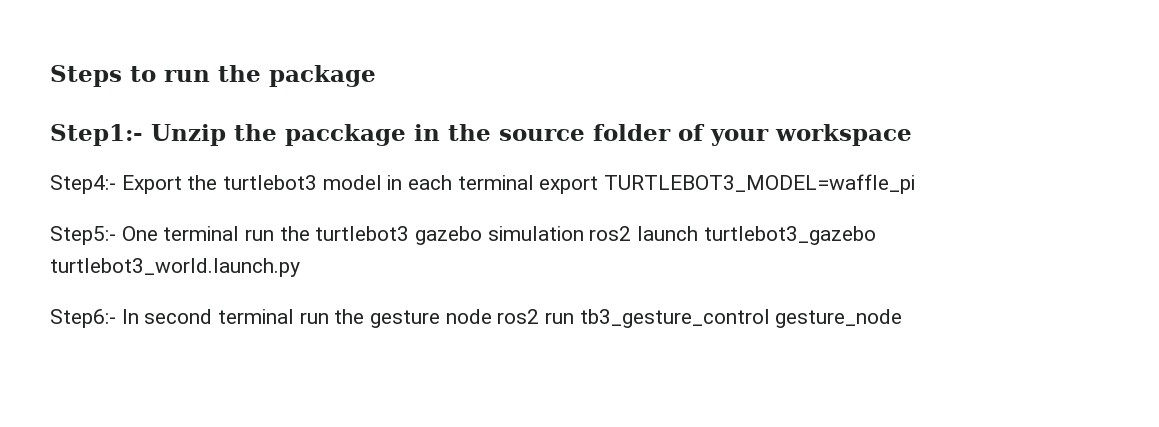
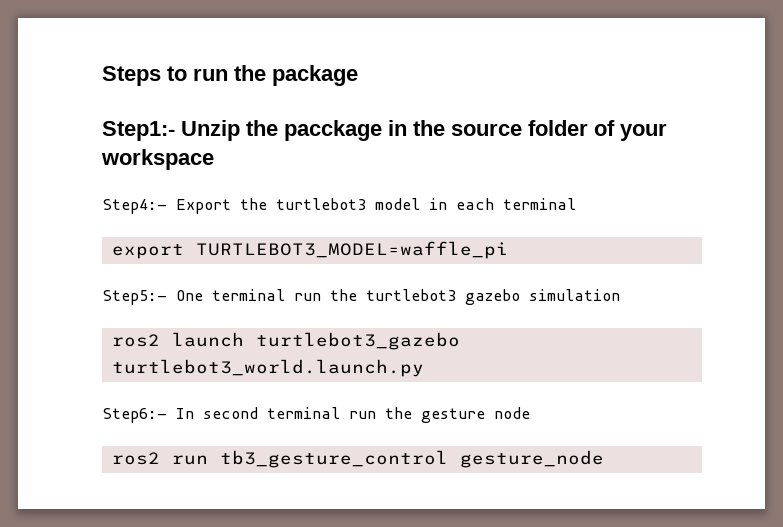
(534, 182) none -> (576, 204) //
(584, 233) none -> (620, 295) //
(492, 316) none -> (530, 413) //

